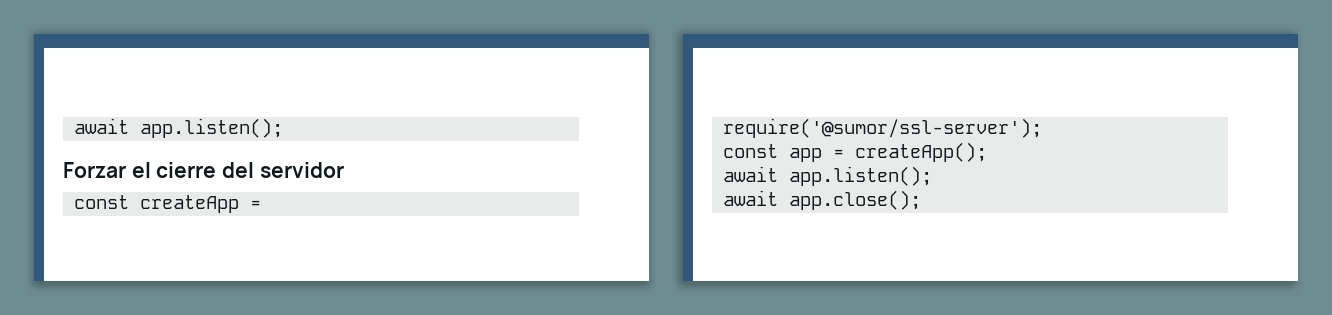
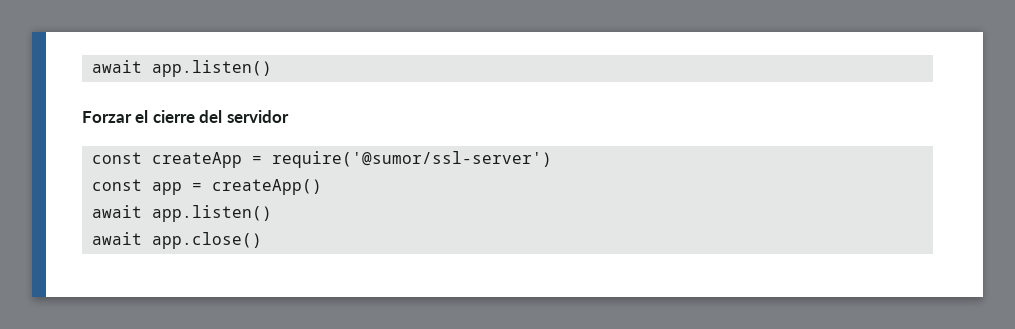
[73,118,283,138] await app.listen(); -> [91,60,272,77] await app.listen()
[722,118,1042,138] require('@sumor/ssl-server'); -> [271,151,552,168] require('@sumor/ssl-server')
[854,142,987,162] [722,166,932,186] [722,190,921,210] createApp(); // await app.listen(); // await app.close(); -> [211,179,322,195] [91,205,272,222] [91,232,262,249] createApp() // await app.listen() // await app.close()

